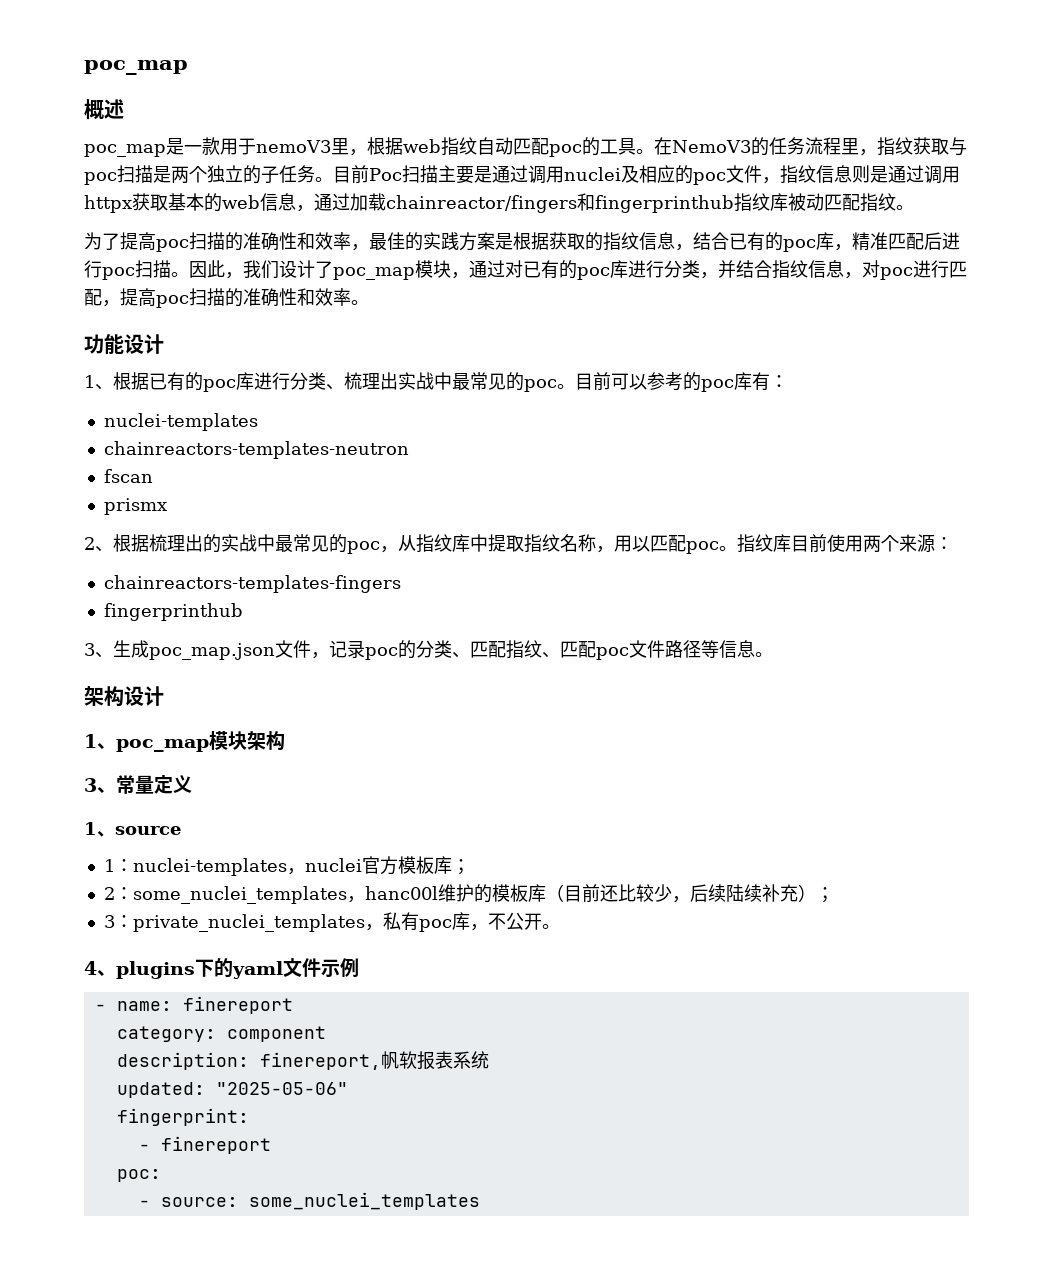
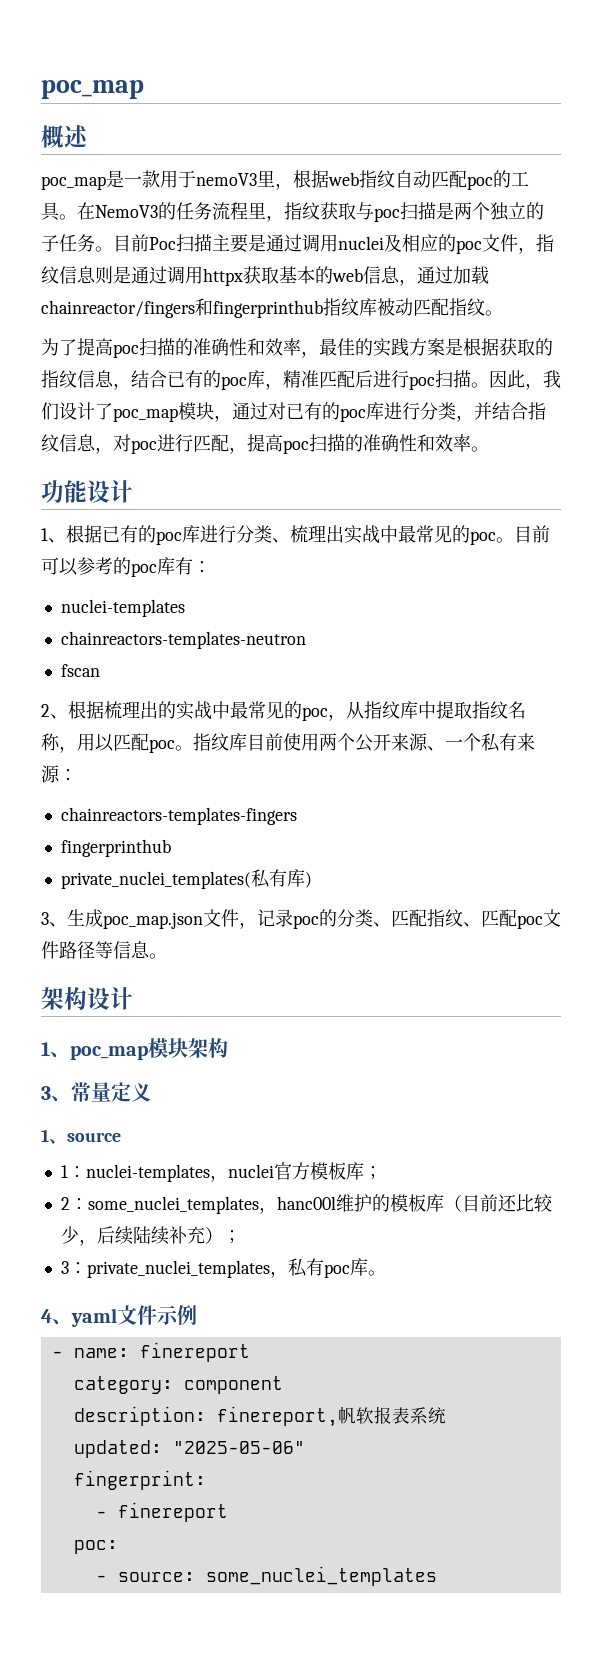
[103,498,167,515] // prismx -> (100, 670) none
(899, 543) none -> [355,733,517,752] 公开来源、一个私有
(243, 612) none -> [60,869,312,889] // private_nuclei_templates(私有库)
[469,912,542,931] ，不公开 -> (368, 1267) none
[116,958,233,979] plugins下的 -> (72, 1322) none

